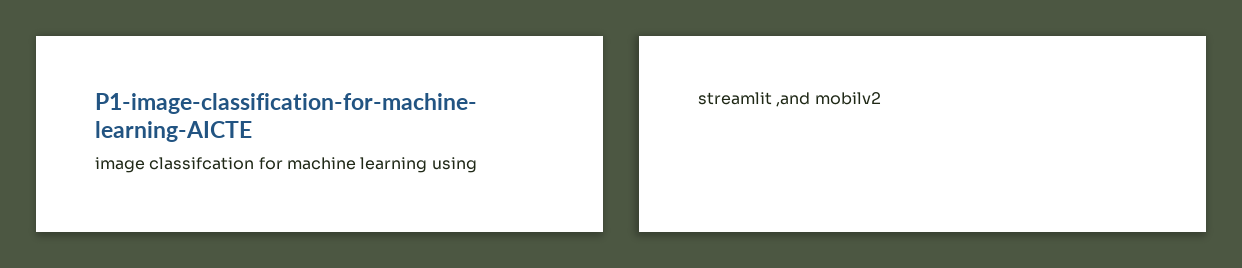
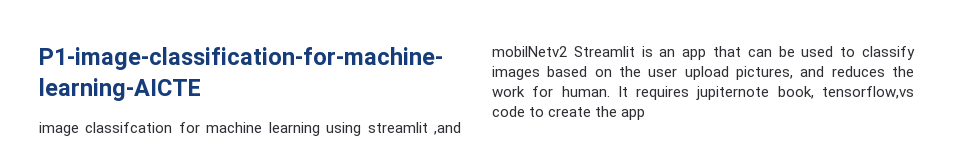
[814,92,881,105] mobilv2 -> [492,46,916,60] [492,66,914,80] [492,86,914,100] [492,106,646,120] mobilNetv2 Streamlit is an app that can be used to classify images based on the user upload pictures, and reduces the work for human. It requires jupiternote book, tensorflow,vs code to create the app

